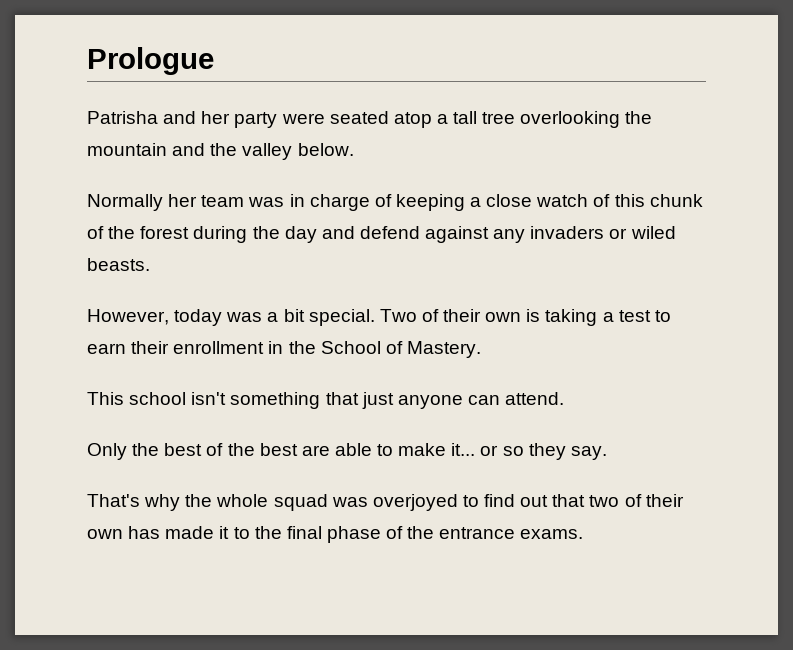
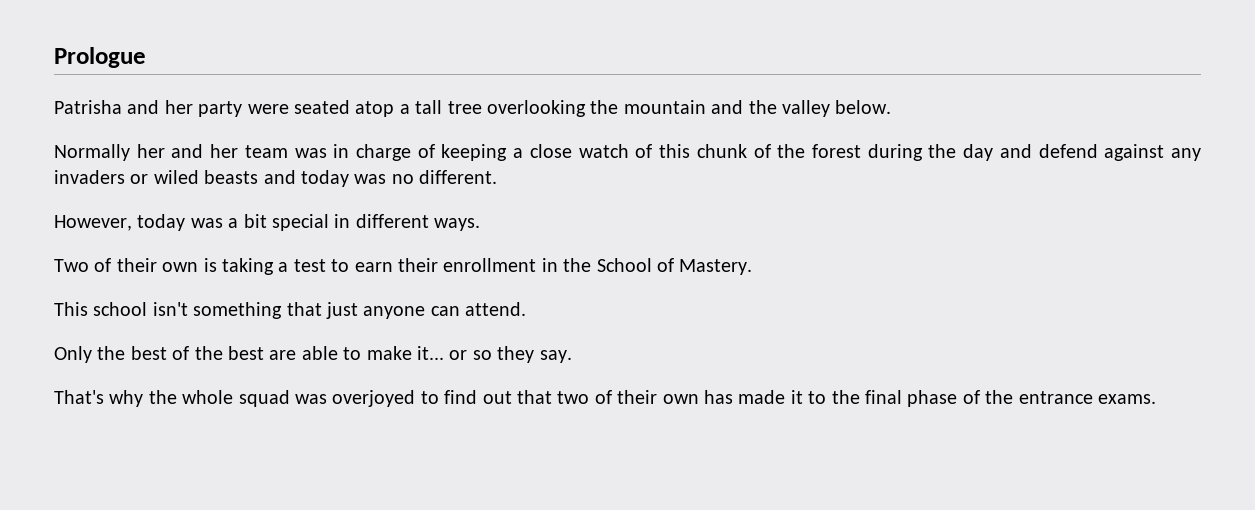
(198, 200) none -> [171,144,239,158] and her
[87,258,150,271] beasts. -> [204,170,498,187] beasts and today was no different.
[308,309,375,326] special. -> [272,214,481,231] special in different ways. //

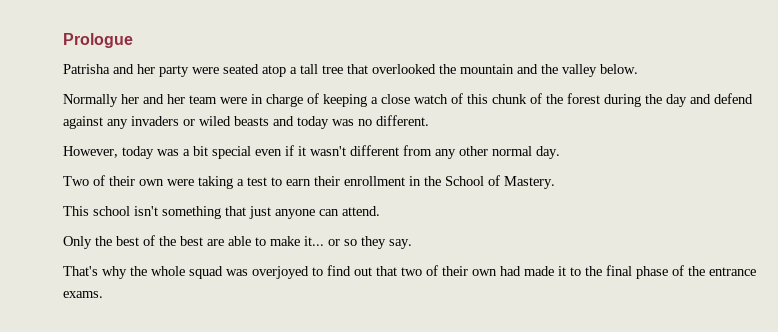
[486,100,586,117] overlooking -> [347,64,436,74] that overlooked
[294,148,327,158] was -> [220,97,247,104] were
[334,214,481,231] in different ways. -> [255,145,560,159] even if it wasn't different from any other normal day.
[203,258,217,272] is -> [167,179,194,186] were
[703,390,733,404] has -> [500,266,521,276] had

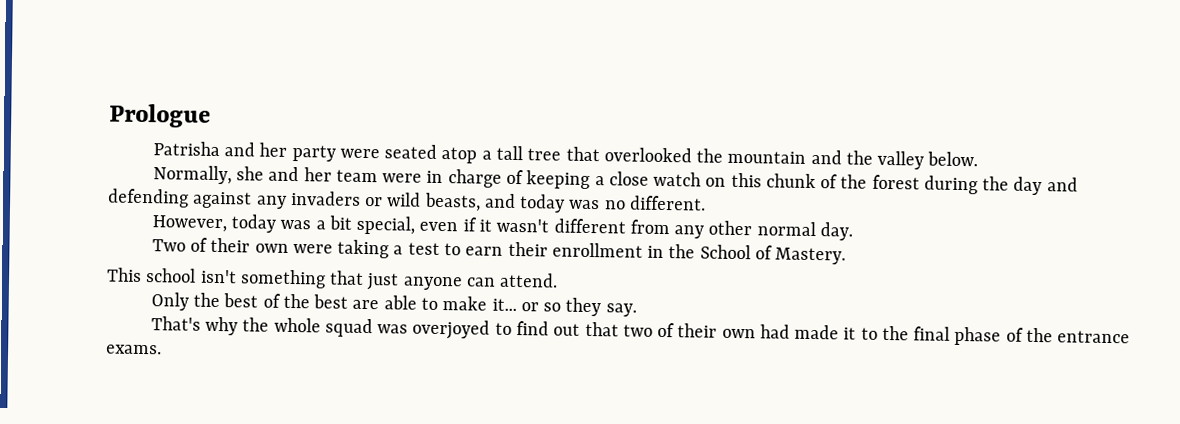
[63,94,139,107] Normally her -> [152,165,265,185] Normally, she
[451,93,463,104] of -> [705,177,727,187] on
[714,93,753,104] defend -> [108,188,189,208] defending
[199,116,269,126] wiled beasts -> [387,192,481,212] wild beasts,
[212,146,251,159] special -> [356,215,416,235] special,

